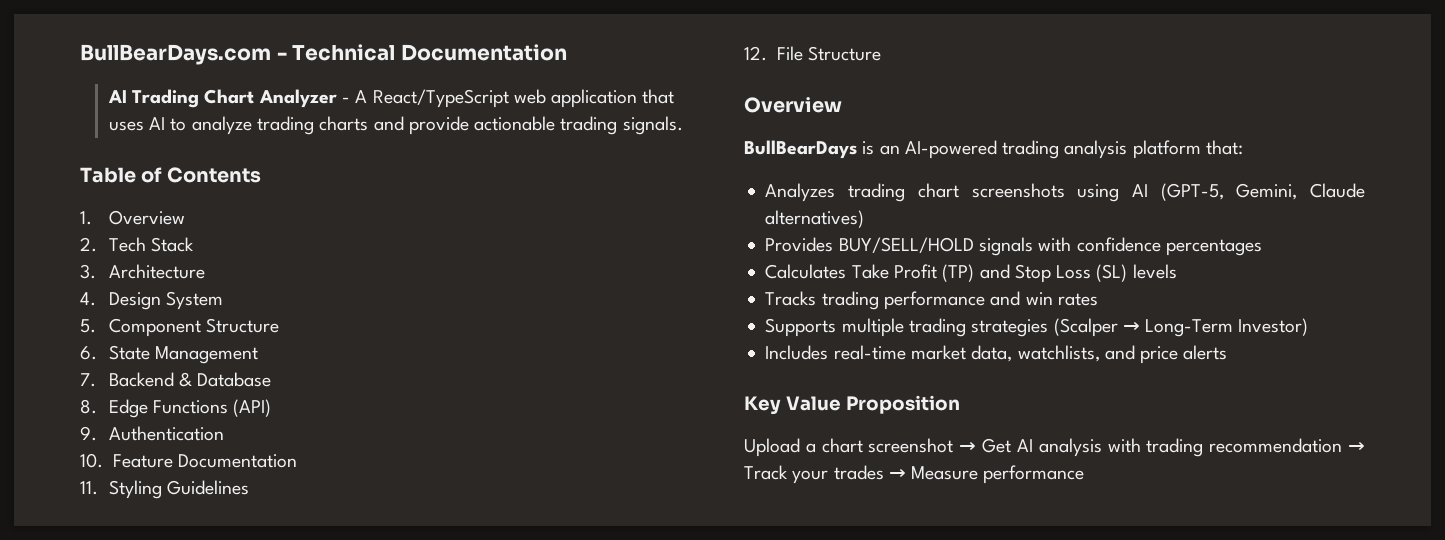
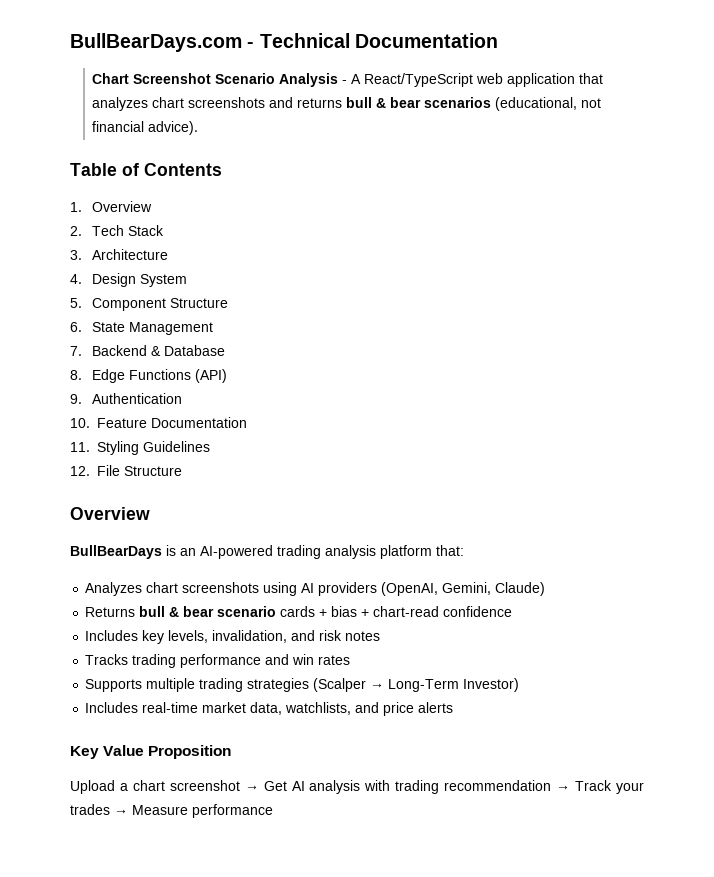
[107,89,337,108] AI Trading Chart Analyzer -> [92,73,339,87] Chart Screenshot Scenario Analysis
[108,116,683,135] uses AI to analyze trading charts and provide actionable trading signals. -> [92,97,602,111] [92,121,199,135] analyzes chart screenshots and returns bull & bear scenarios (educational, not financial advice).
[848,183,906,202] trading -> (143, 589) none
[1160,183,1365,201] [765,210,865,228] [765,237,1262,256] [765,264,1177,283] (GPT-5, Gemini, Claude alternatives) // Provides BUY/SELL/HOLD signals with confidence percentages // Calculates Take Profit (TP) and Stop Loss (SL) levels -> [318,582,546,596] [85,606,513,617] [85,630,381,644] providers (OpenAI, Gemini, Claude) // Returns bull & bear scenario cards + bias + chart-read confidence // Includes key levels, invalidation, and risk notes

